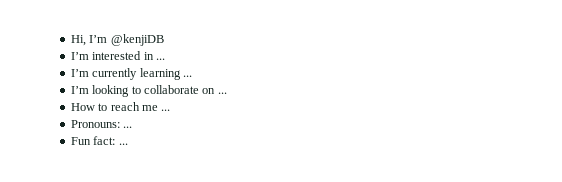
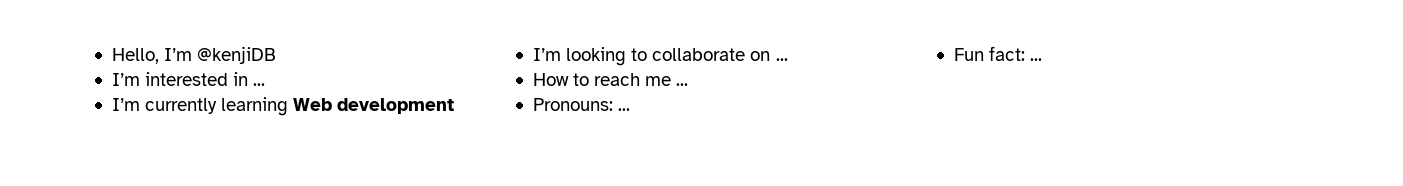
[70,35,86,46] Hi, -> [111,48,159,64] Hello,
[182,75,192,77] ... -> [293,98,455,114] Web development

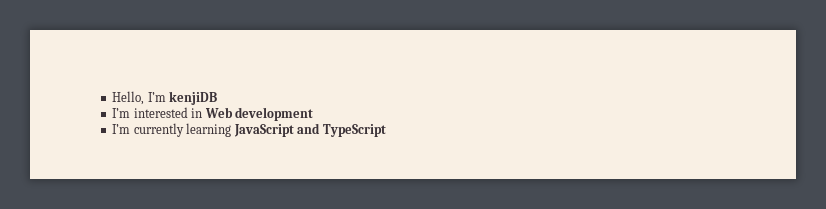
[197,46,277,64] @kenjiDB -> [169,91,218,105] kenjiDB
[253,83,266,86] ... -> [204,107,314,121] Web development
[293,98,455,114] [532,47,788,66] [532,73,689,86] [532,98,631,111] [953,46,1043,61] Web development // I’m looking to collaborate on ... // How to reach me ... // Pronouns: ... // Fun fact: ... -> [233,123,386,137] JavaScript and TypeScript

